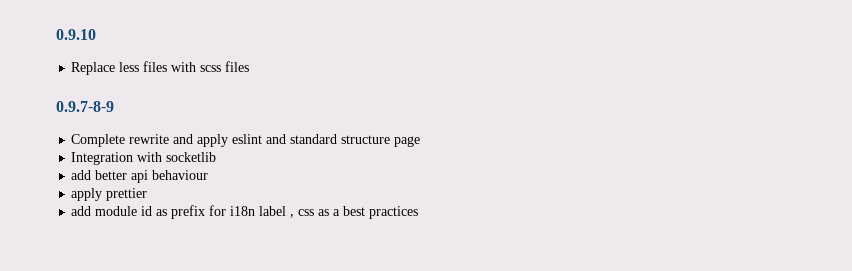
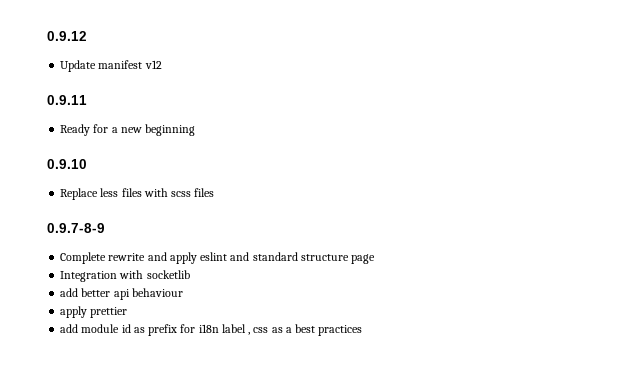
(56, 34) none -> [47,31,87,41] [60,60,162,72] [47,95,87,105] [60,124,196,136] 0.9.12 // Update manifest v12 // 0.9.11 // Ready for a new beginning //

